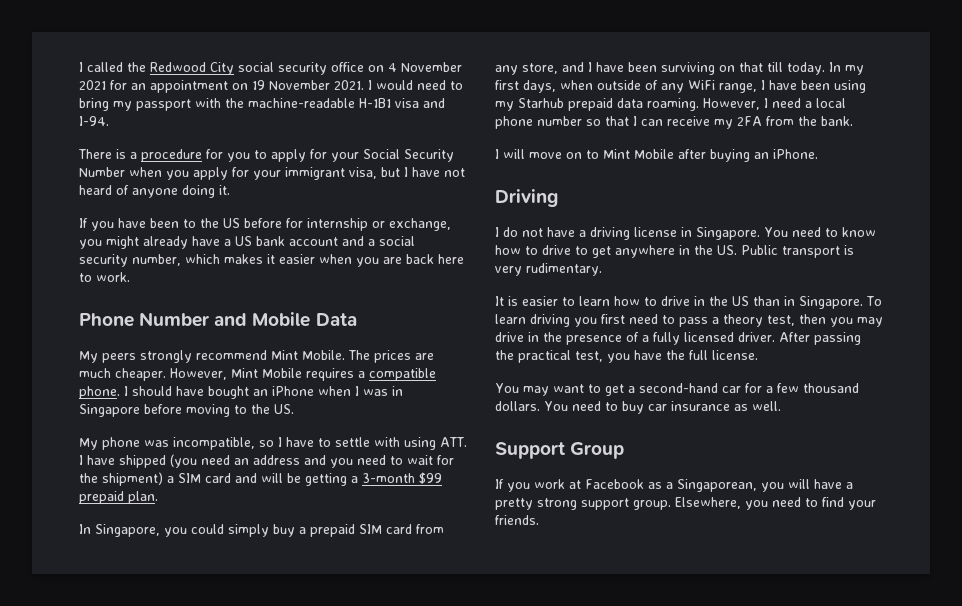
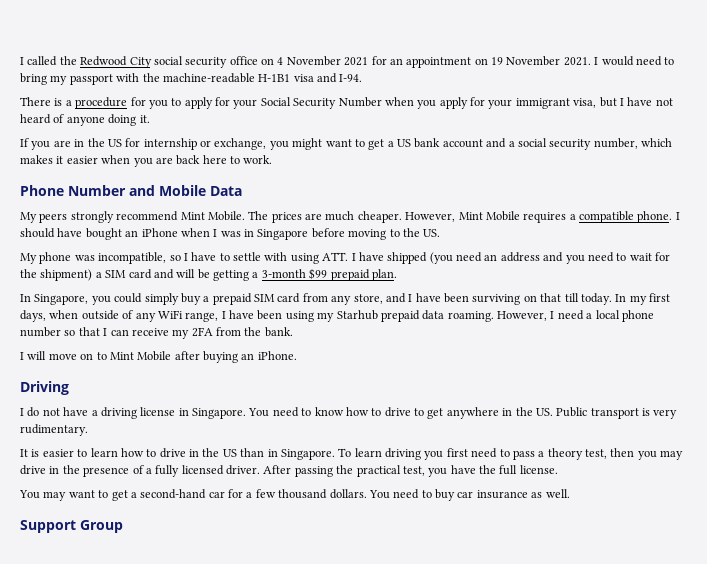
[118,218,282,228] have been to the US before -> [53,138,122,147] are in the US
[143,236,220,249] already have -> [325,139,385,150] want to get
[495,479,853,492] [495,497,876,510] [495,515,539,525] // If you work at Facebook as a Singaporean, you will have a pretty strong support group. Elsewhere, you need to find your friends. -> (123, 526) none

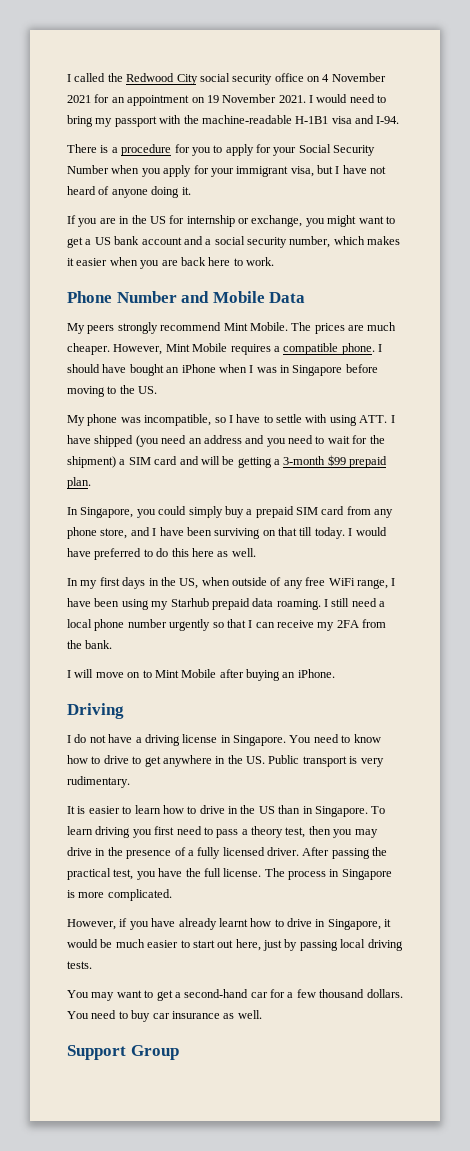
(352, 300) none -> [67,527,97,539] phone
[615,293,670,305] [20,310,46,322] In my first days, -> [348,527,387,536] [67,548,256,560] [67,577,199,589] I would have preferred to do this here as well. // In my first days in the US,
(156, 317) none -> [305,577,326,586] free
[497,311,555,321] However, I -> [324,598,350,607] I still
(61, 332) none -> [169,619,211,631] urgently
(558, 469) none -> [264,868,392,880] [67,889,172,901] [67,918,392,930] [67,939,403,951] [67,961,92,969] The process in Singapore is more complicated. // However, if you have already learnt how to drive in Singapore, it would be much easier to start out here, just by passing local driving tests.

